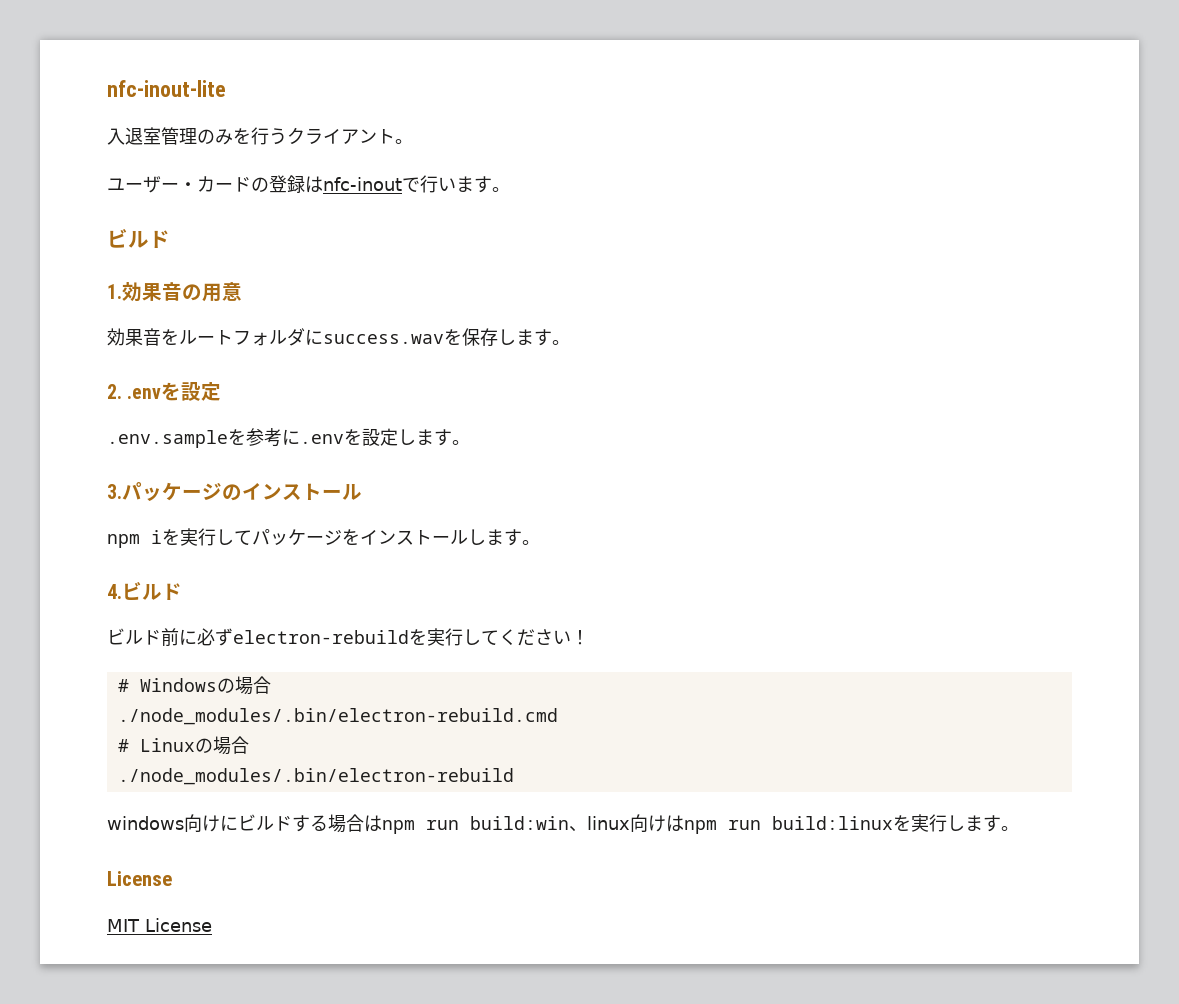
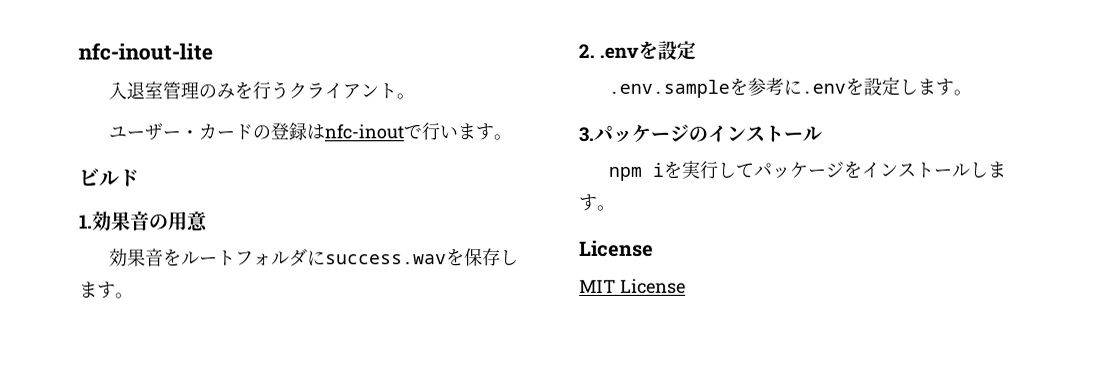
[107,582,182,600] [107,628,589,646] [117,676,271,695] [117,708,558,725] [117,736,249,755] [117,768,514,785] [107,814,1019,834] // 4.ビルド // ビルド前に必ずelectron-rebuildを実行してください！ // # Windowsの場合 // ./node_modules/.bin/electron-rebuild.cmd // # Linuxの場合 // ./node_modules/.bin/electron-rebuild // windows向けにビルドする場合はnpm run build:win、linux向けはnpm run build:linuxを実行します。 -> (616, 207) none

